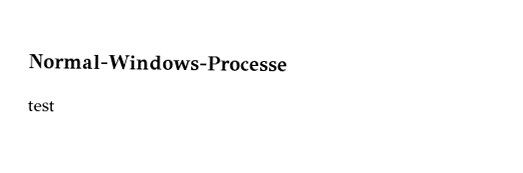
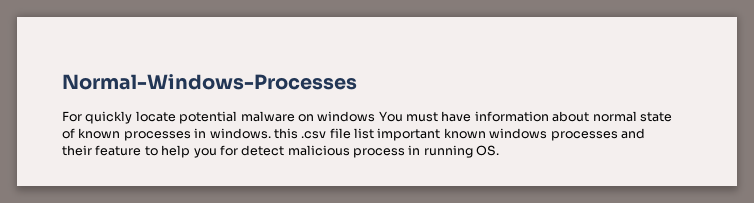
[28,54,288,73] [27,101,55,112] Normal-Windows-Processe // test -> [62,74,357,90] [62,111,672,124] [62,128,645,141] [62,145,500,158] Normal-Windows-Processes // For quickly locate potential malware on windows You must have information about normal state of known processes in windows. this .csv file list important known windows processes and their feature to help you for detect malicious process in running OS.

